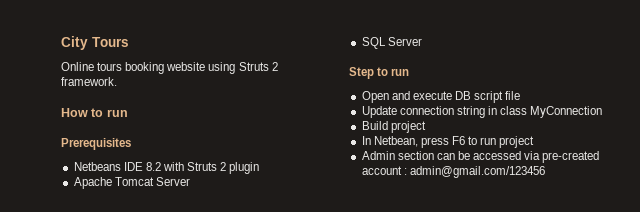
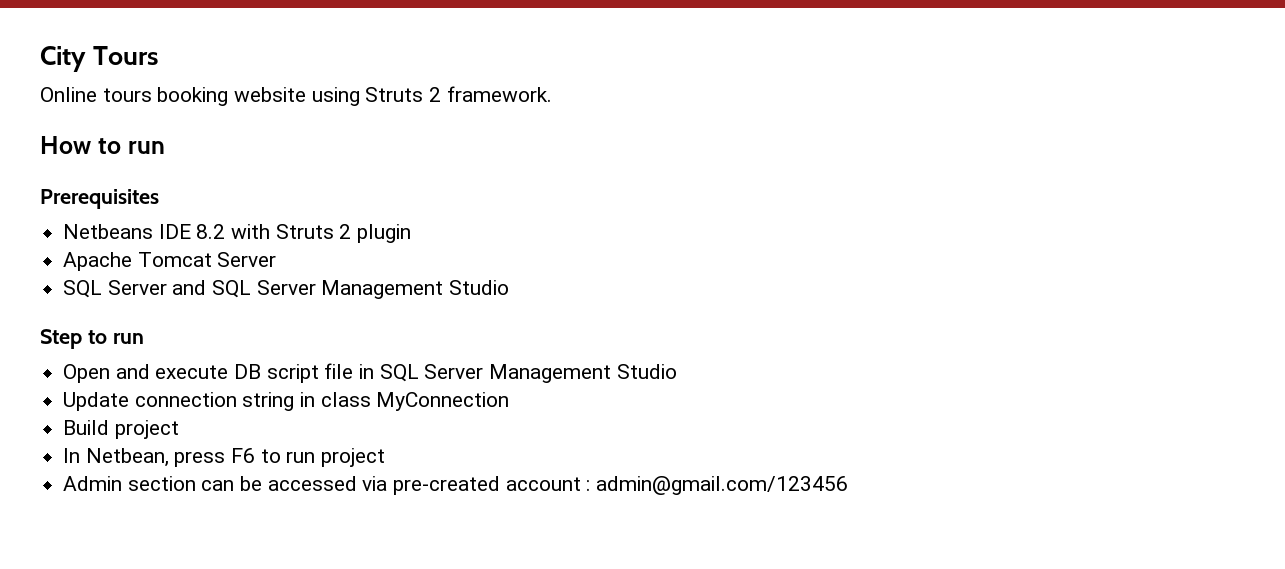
(422, 41) none -> [172,280,510,299] and SQL Server Management Studio
(521, 95) none -> [359,364,677,383] in SQL Server Management Studio

